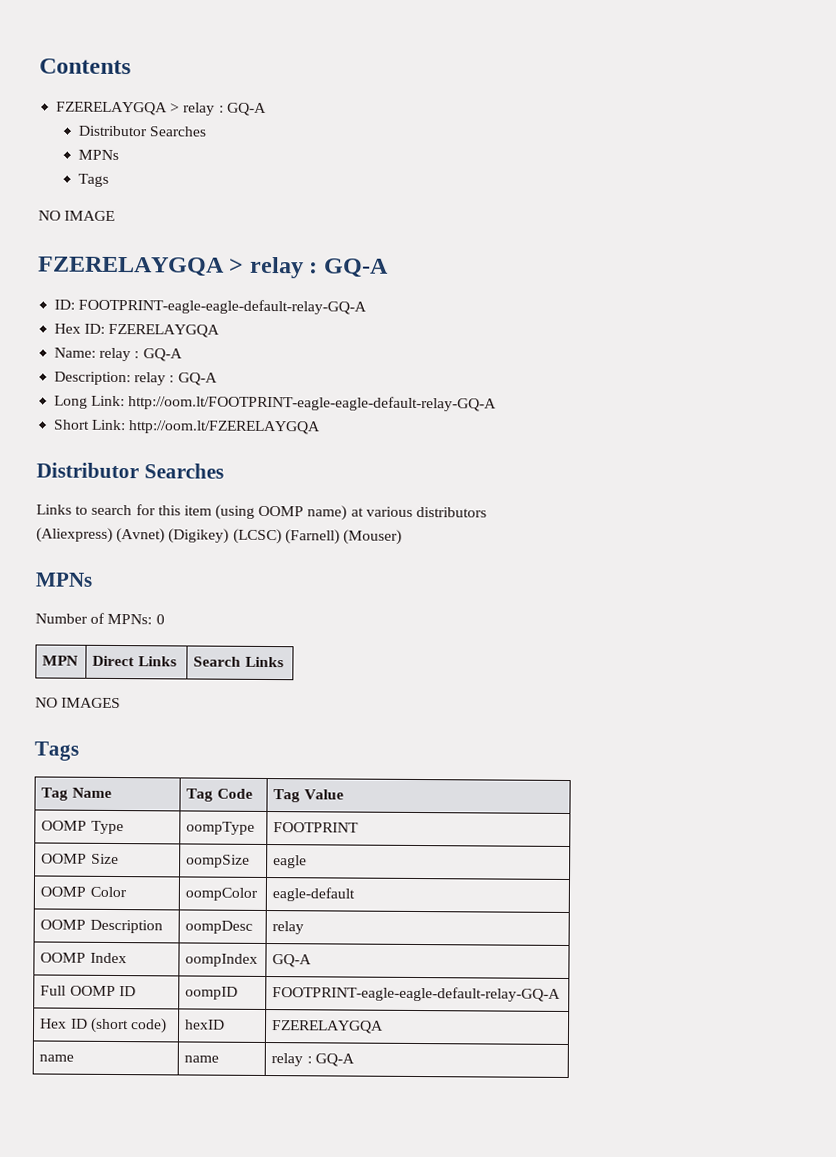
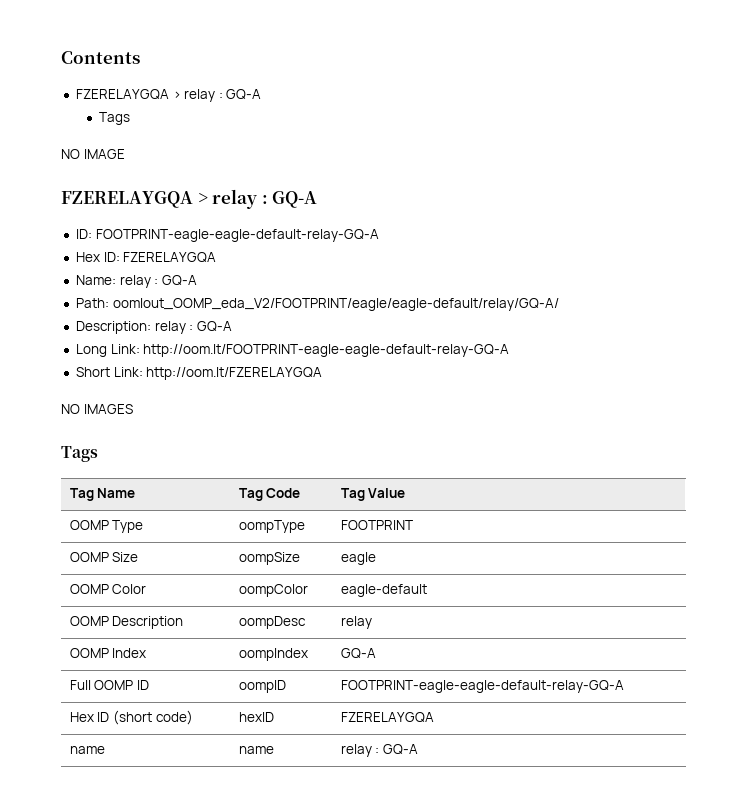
[77,125,207,137] [77,149,119,161] // Distributor Searches // MPNs -> (262, 94) none
(183, 355) none -> [75,298,559,311] // Path: oomlout_OOMP_eda_V2/FOOTPRINT/eagle/eagle-default/relay/GQ-A/
[36,462,224,479] [36,504,488,521] [36,527,402,545] [35,572,93,587] [35,612,165,625] [42,655,79,666] [92,655,177,667] [193,656,284,668] // Distributor Searches // Links to search for this item (using OOMP name) at various distributors // (Aliexpress) (Avnet) (Digikey) (LCSC) (Farnell) (Mouser) // MPNs // Number of MPNs: 0 // MPN | Direct Links | Search Links -> (323, 373) none

